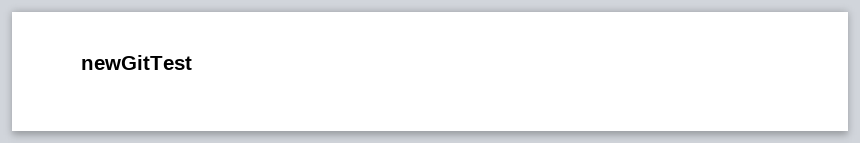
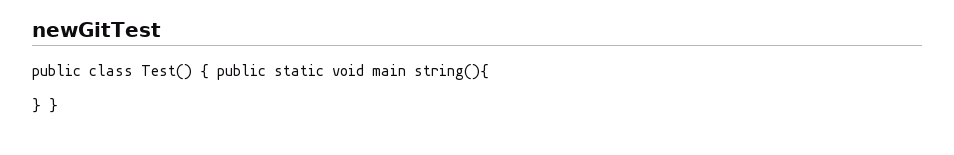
(192, 62) none -> [32,64,489,80] [32,98,58,113] // public class Test() { public static void main string(){ // } }

